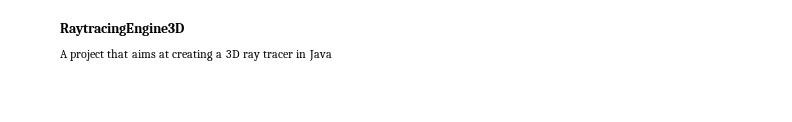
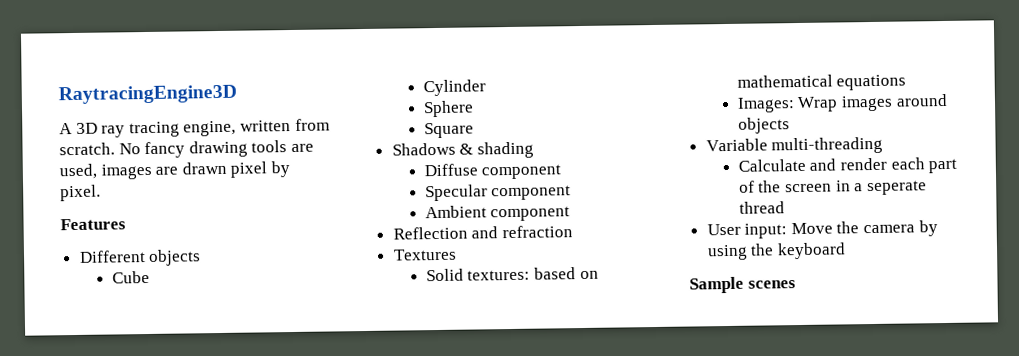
[70,49,332,61] project that aims at creating a 3D ray tracer in Java -> [75,118,330,138] [59,140,314,159] [59,161,290,180] [60,184,101,202] [60,218,126,231] [78,249,202,266] [111,270,150,284] [422,79,486,97] [422,100,474,118] [423,122,474,139] [391,141,534,159] [423,163,563,180] [424,184,572,202] [424,205,571,222] [392,225,573,240] [392,248,457,261] [425,267,599,282] [736,74,907,91] [736,93,948,113] [737,117,790,134] [705,136,884,155] [737,157,958,174] [738,180,927,196] [738,201,785,214] [706,220,938,239] [706,242,846,261] [689,276,796,294] 3D ray tracing engine, written from scratch. No fancy drawing tools are used, images are drawn pixel by pixel. // Features // Different objects // Cube // Cylinder // Sphere // Square // Shadows & shading // Diffuse component // Specular component // Ambient component // Reflection and refraction // Textures // Solid textures: based on mathematical equations // Images: Wrap images around objects // Variable multi-threading // Calculate and render each part of the screen in a seperate thread // User input: Move the camera by using the keyboard // Sample scenes

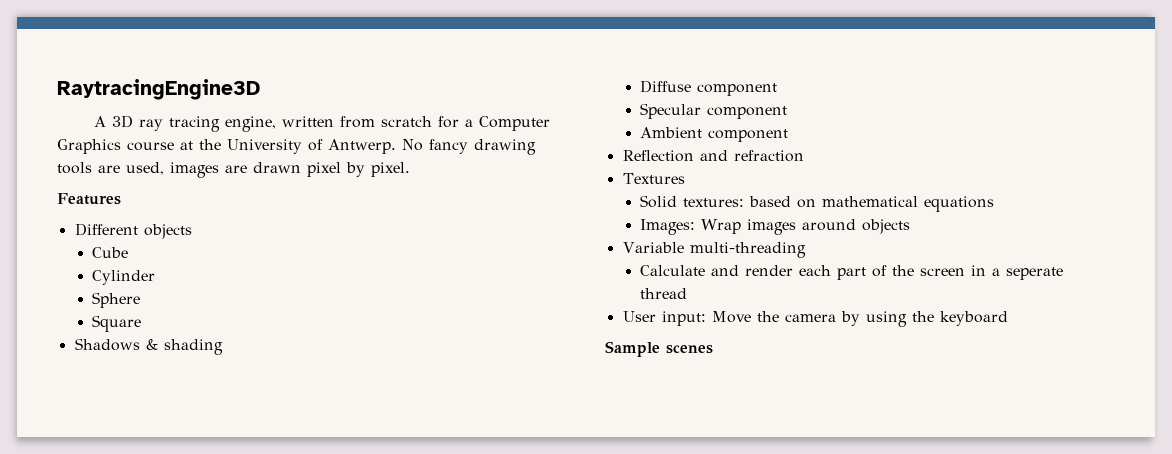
[59,142,115,156] scratch. -> [381,116,551,131] [57,139,396,154] scratch for a Computer Graphics course at the University of Antwerp.

